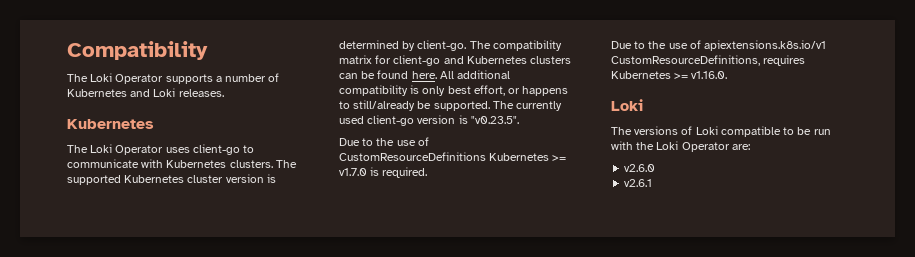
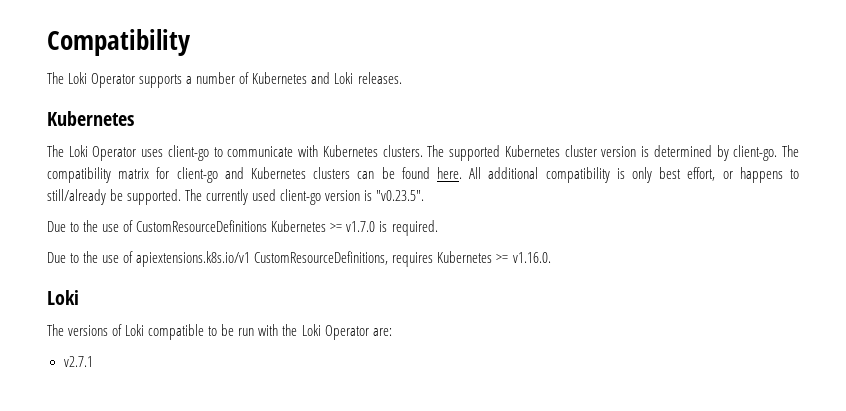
[624,164,656,172] [624,179,653,187] v2.6.0 // v2.6.1 -> [63,356,93,367] v2.7.1

